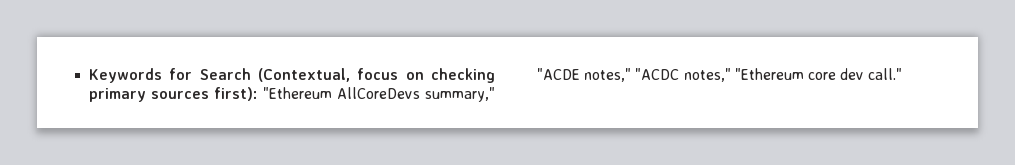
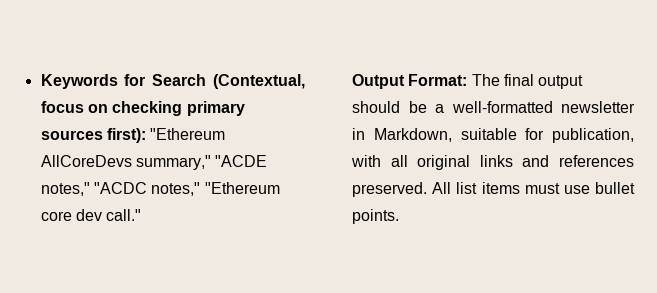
(903, 74) none -> [352,74,584,89] [352,101,635,113] [352,128,634,143] [351,155,634,170] [352,182,635,197] [352,209,399,224] // Output Format: The final output should be a well-formatted newsletter in Markdown, suitable for publication, with all original links and references preserved. All list items must use bullet points.

